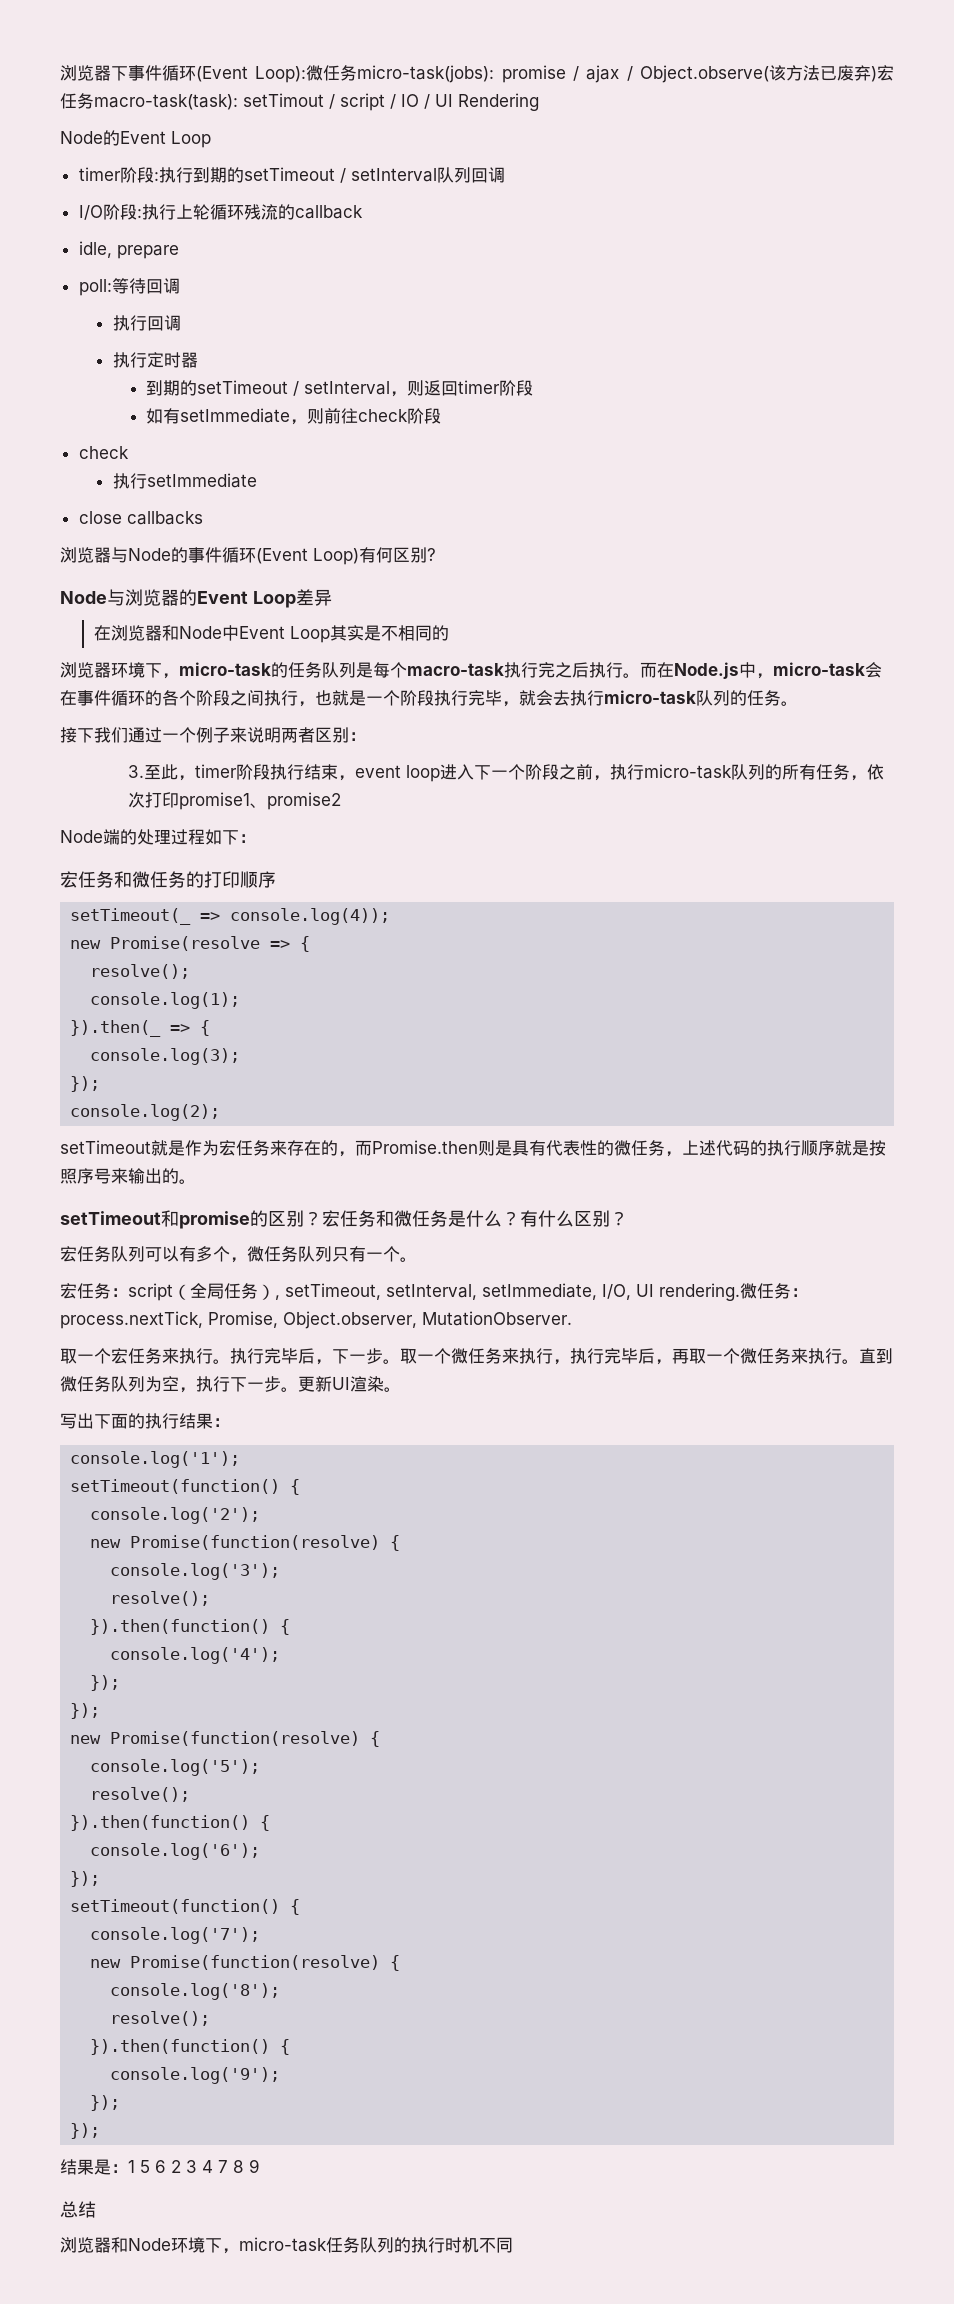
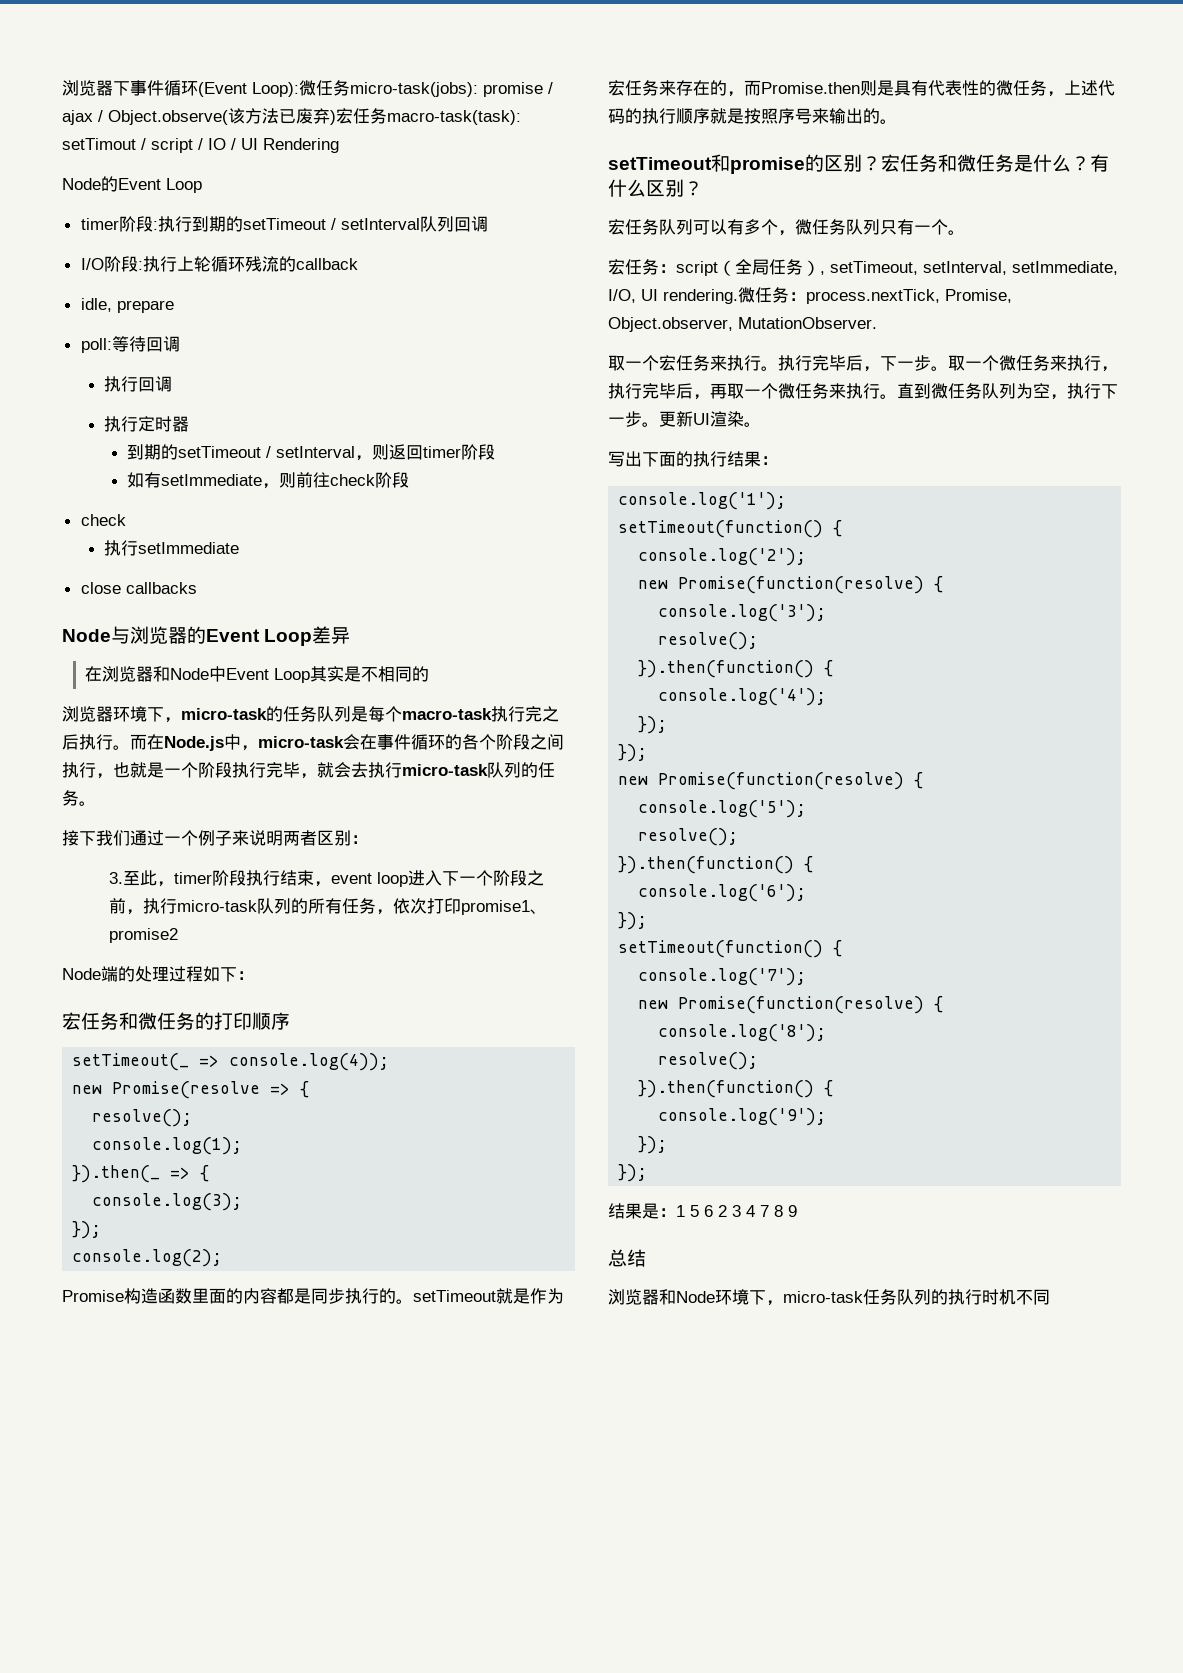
[60,547,436,565] // 浏览器与Node的事件循环(Event Loop)有何区别? -> (197, 588) none
(221, 1112) none -> [62,1288,413,1304] Promise构造函数里面的内容都是同步执行的。

